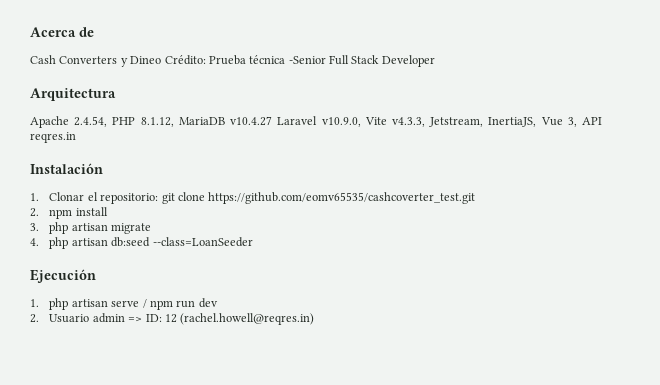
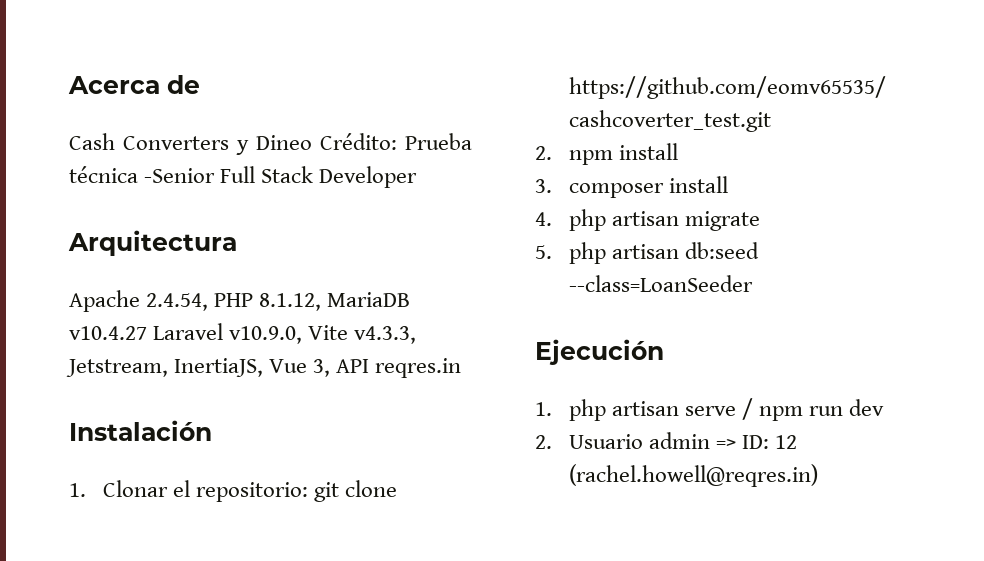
(39, 227) none -> [568,176,728,198] [535,212,552,226] composer install // 4.
[30,238,39,246] 4. -> [535,245,552,259] 5.

